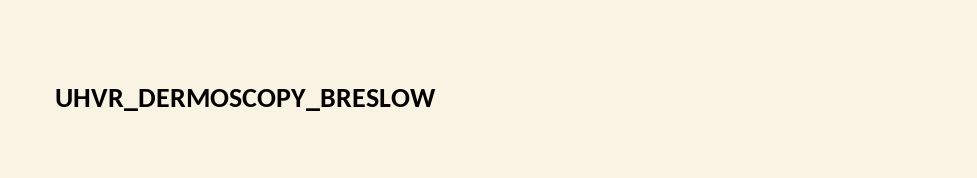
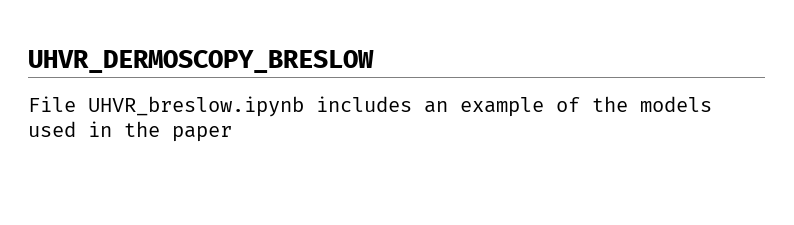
(436, 100) none -> [28,96,712,117] [28,121,232,142] // File UHVR_breslow.ipynb includes an example of the models used in the paper

